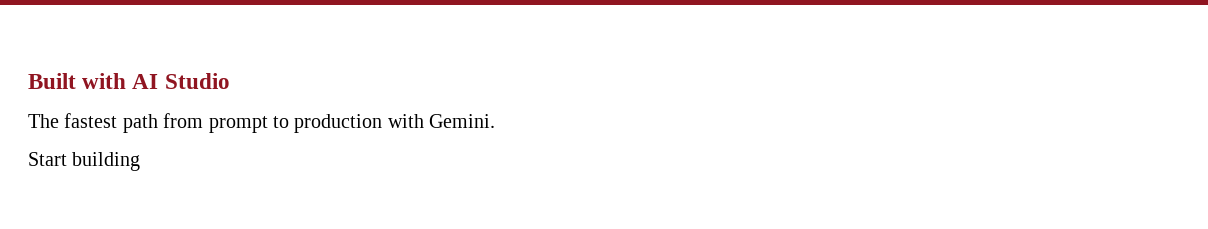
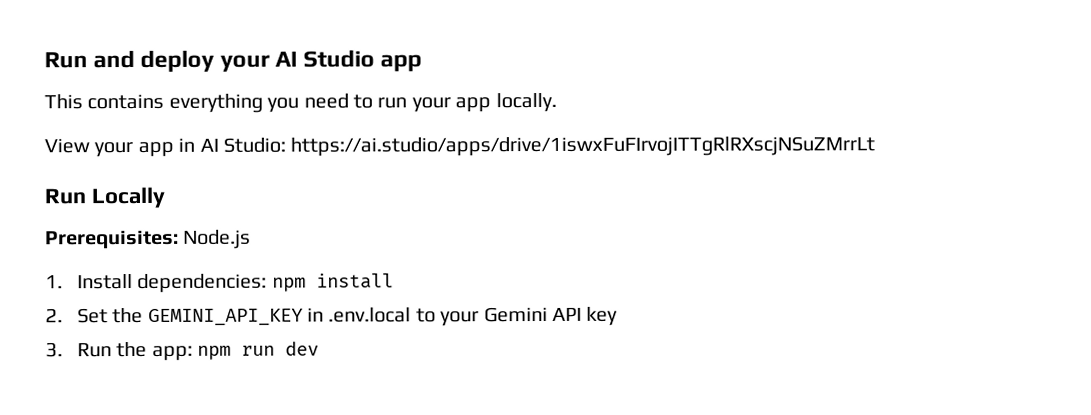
[28,73,230,89] [28,113,496,133] [28,152,141,171] Built with AI Studio // The fastest path from prompt to production with Gemini. // Start building -> [44,49,423,72] [44,92,557,113] [44,136,876,158] [44,186,165,209] [45,229,252,250] [45,273,394,293] [45,306,619,327] [45,341,320,361] Run and deploy your AI Studio app // This contains everything you need to run your app locally. // View your app in AI Studio: https://ai.studio/apps/drive/1iswxFuFIrvojITTgRlRXscjNSuZMrrLt // Run Locally // Prerequisites: Node.js // 1. Install dependencies: npm install // 2. Set the GEMINI_API_KEY in .env.local to your Gemini API key // 3. Run the app: npm run dev

